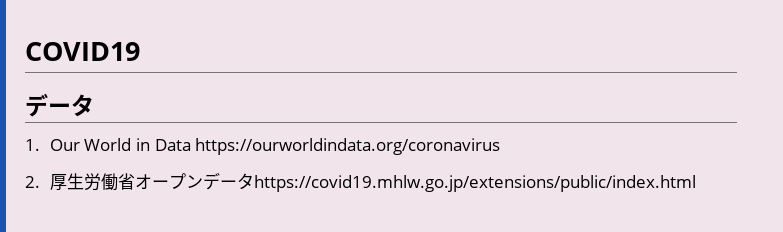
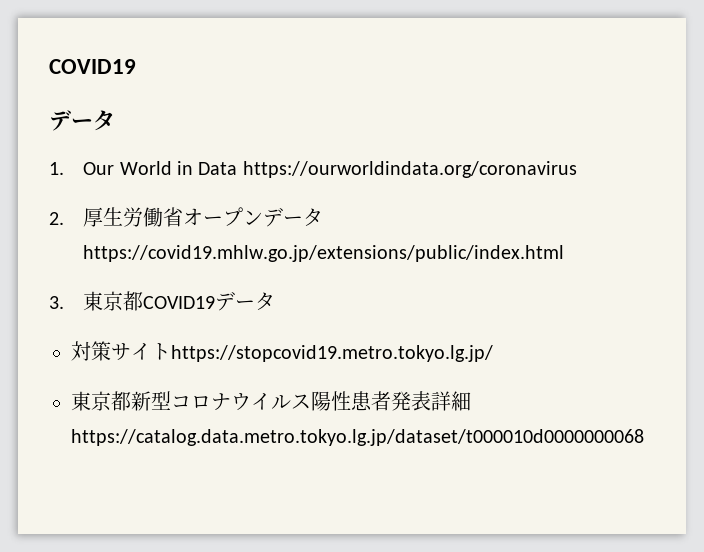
(696, 183) none -> [49,291,276,311] [71,341,493,362] [71,391,471,411] [71,429,644,446] // 3.東京都COVID19データ // 対策サイトhttps://stopcovid19.metro.tokyo.lg.jp/ // 東京都新型コロナウイルス陽性患者発表詳細https://catalog.data.metro.tokyo.lg.jp/dataset/t000010d0000000068

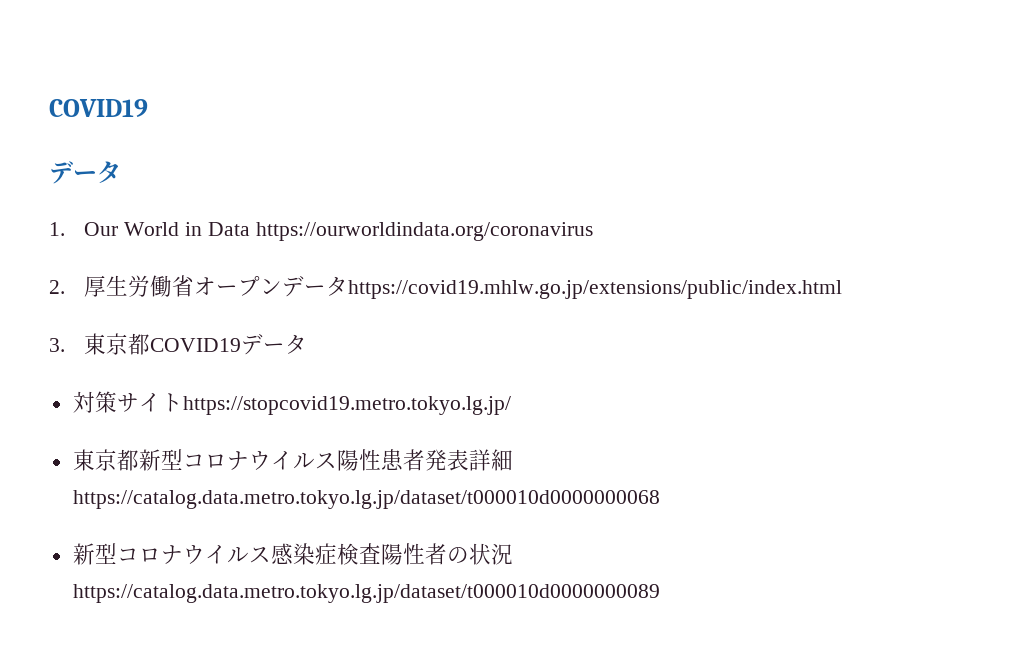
(644, 437) none -> [72,543,513,565] [72,584,660,603] // 新型コロナウイルス感染症検査陽性者の状況https://catalog.data.metro.tokyo.lg.jp/dataset/t000010d0000000089

